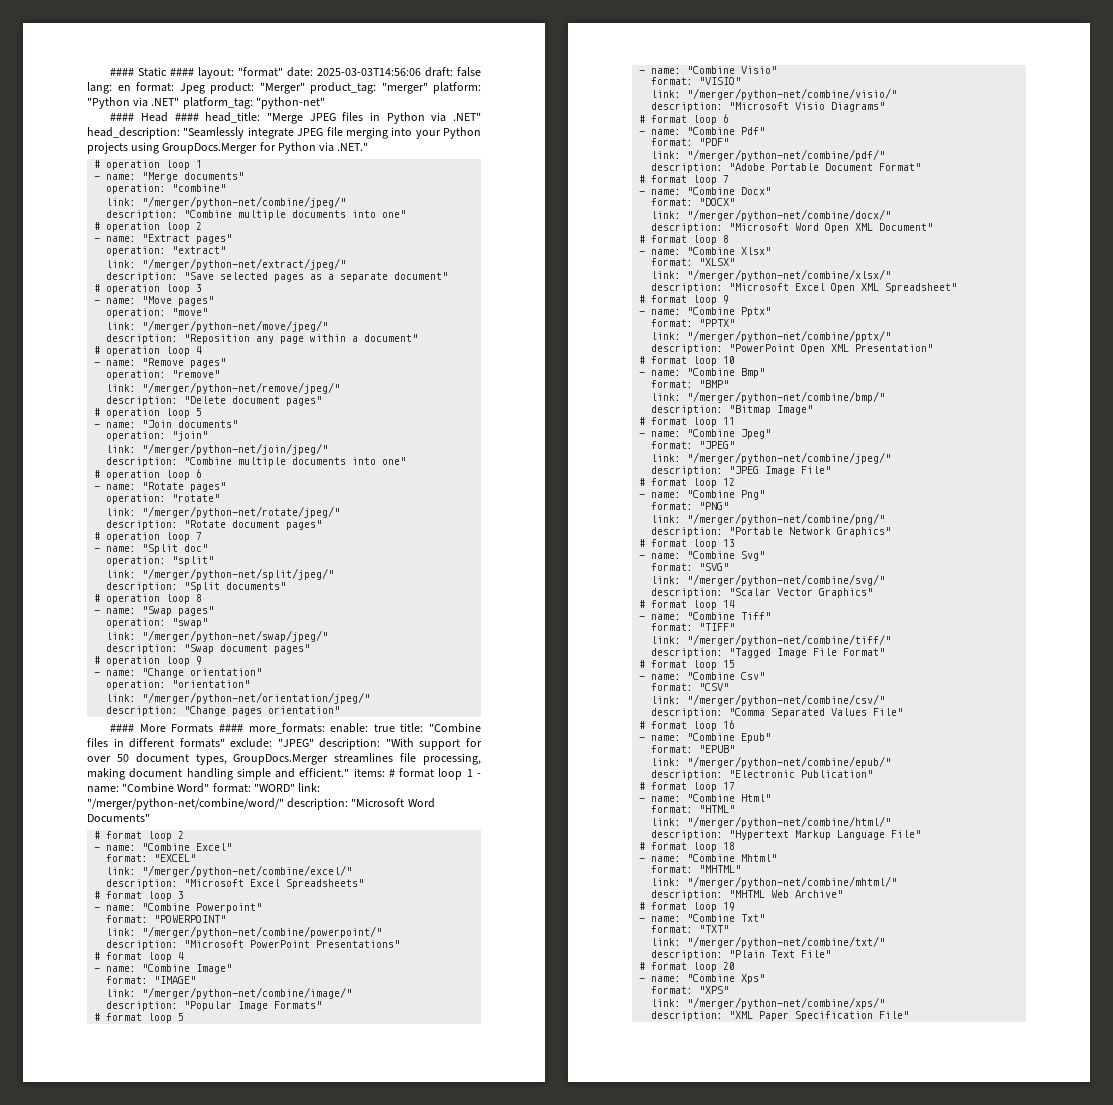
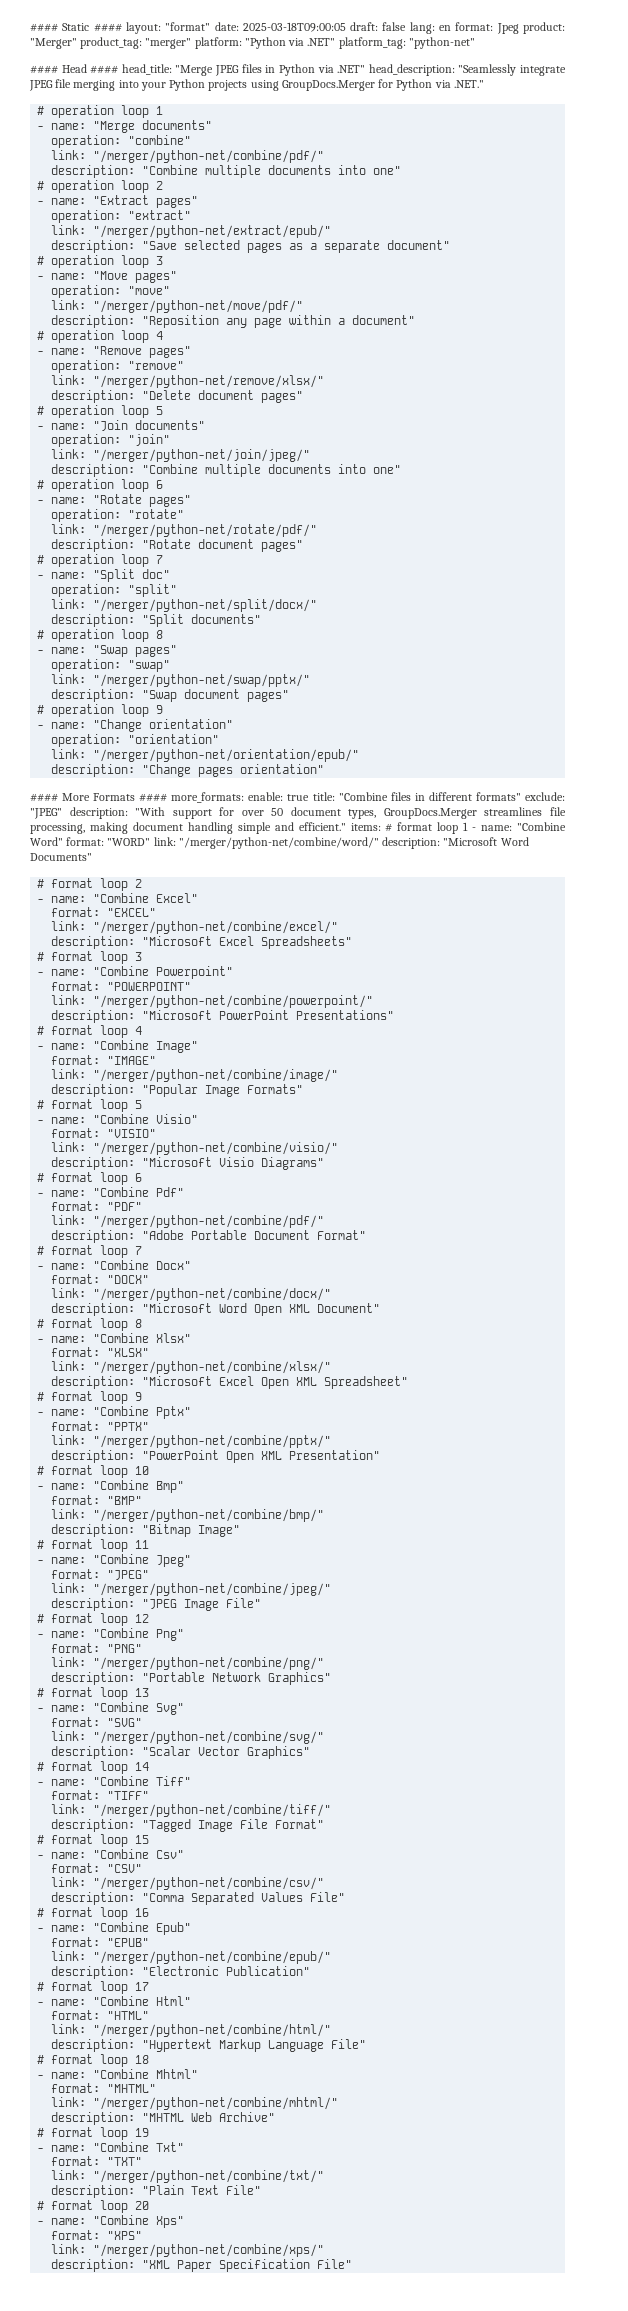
[317,68,422,76] 2025-03-03T14:56:06 -> [242,22,346,32] 2025-03-18T09:00:05
[142,196,347,208] "/merger/python-net/combine/jpeg/" -> [93,150,325,163] "/merger/python-net/combine/pdf/"
[142,258,347,270] "/merger/python-net/extract/jpeg/" -> [93,225,332,238] "/merger/python-net/extract/epub/"
[142,320,329,332] "/merger/python-net/move/jpeg/" -> [93,300,304,313] "/merger/python-net/move/pdf/"
[142,382,341,394] "/merger/python-net/remove/jpeg/" -> [93,375,325,388] "/merger/python-net/remove/xlsx/"
[142,506,341,518] "/merger/python-net/rotate/jpeg/" -> [93,524,318,537] "/merger/python-net/rotate/pdf/"
[142,568,335,580] "/merger/python-net/split/jpeg/" -> [93,599,318,612] "/merger/python-net/split/docx/"
[142,630,329,642] "/merger/python-net/swap/jpeg/" -> [93,674,311,687] "/merger/python-net/swap/pptx/"
[142,692,371,704] "/merger/python-net/orientation/jpeg/" -> [93,749,360,762] "/merger/python-net/orientation/epub/"

